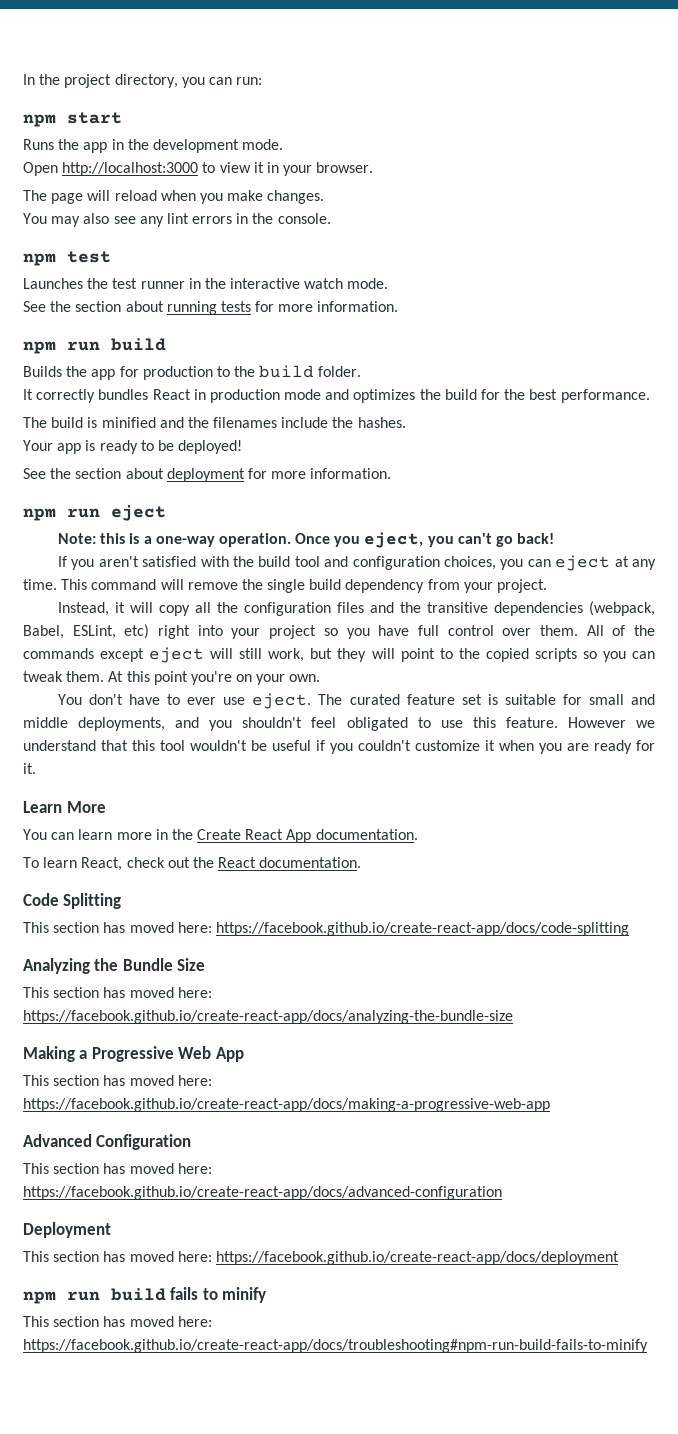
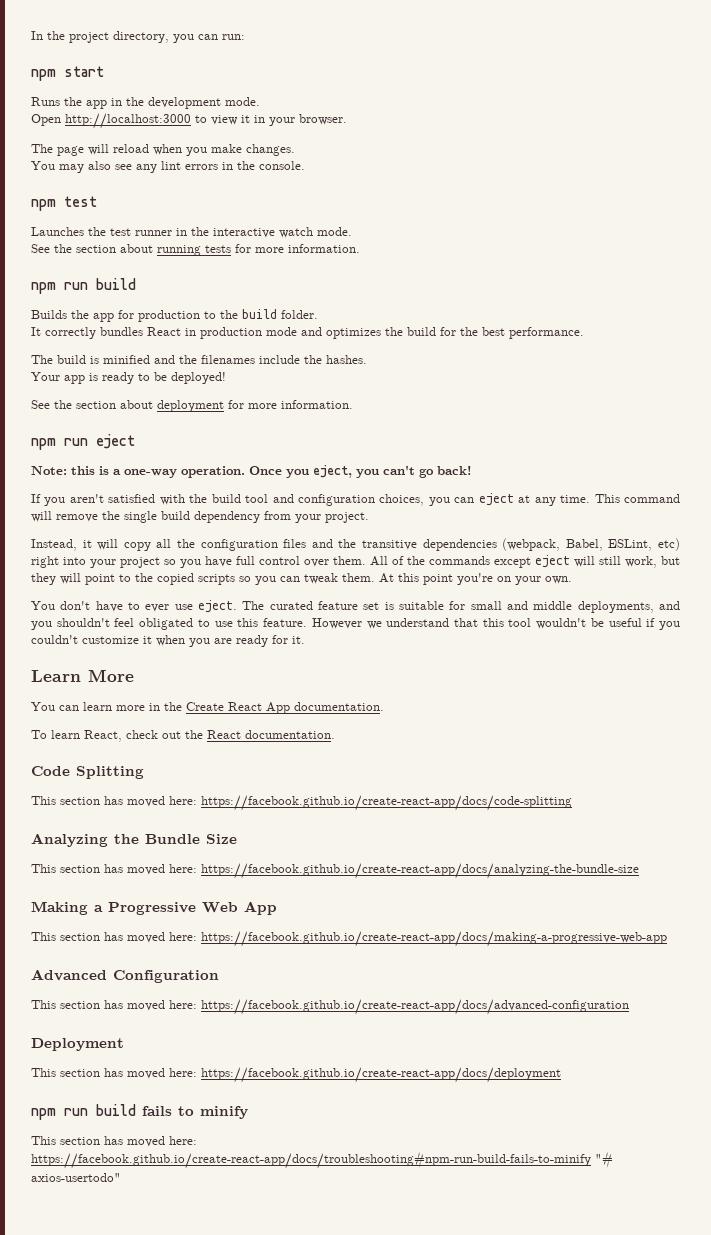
(648, 1346) none -> [595,1151,613,1168] [31,1173,121,1182] "# axios-usertodo"

